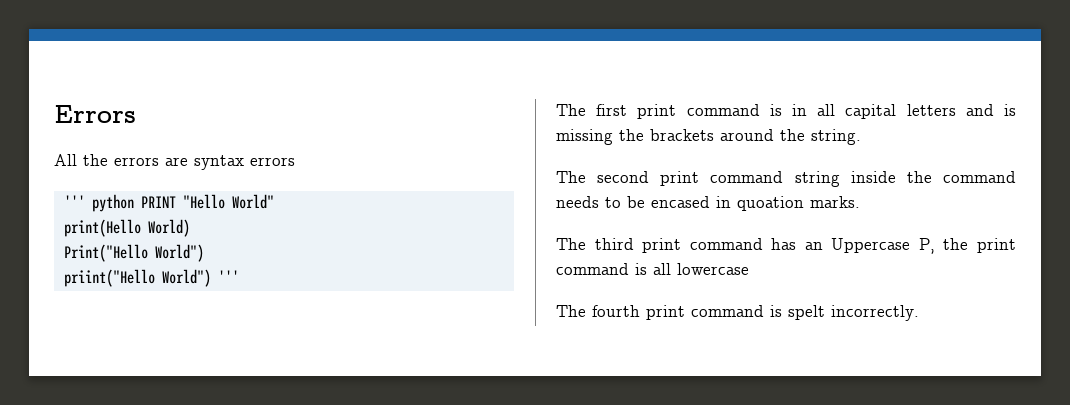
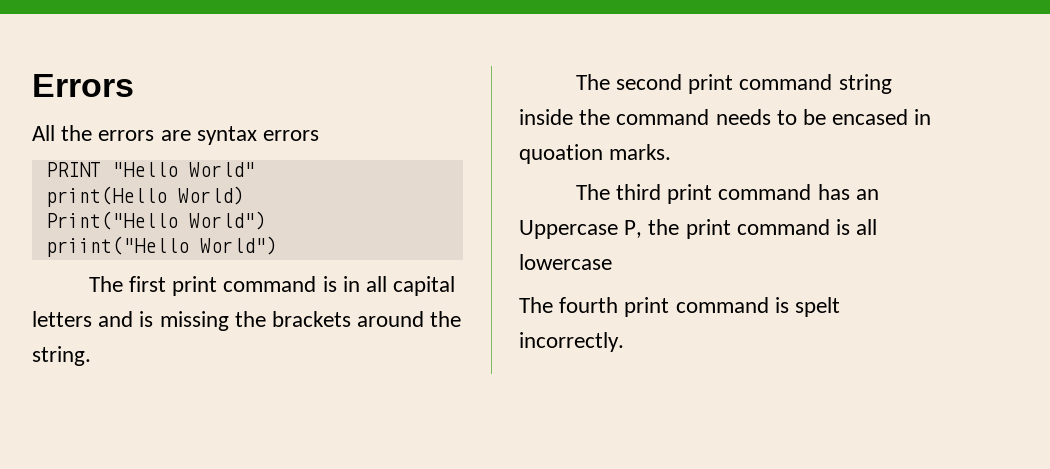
[63,194,134,212] ''' python -> (320, 135) none
[217,270,239,283] ''' -> (277, 245) none

